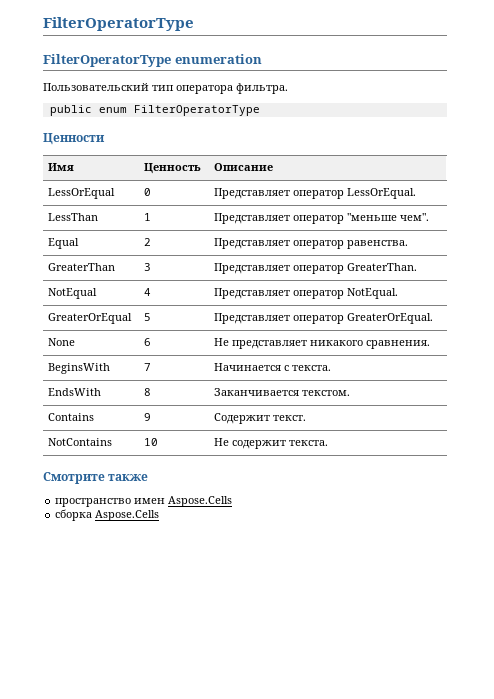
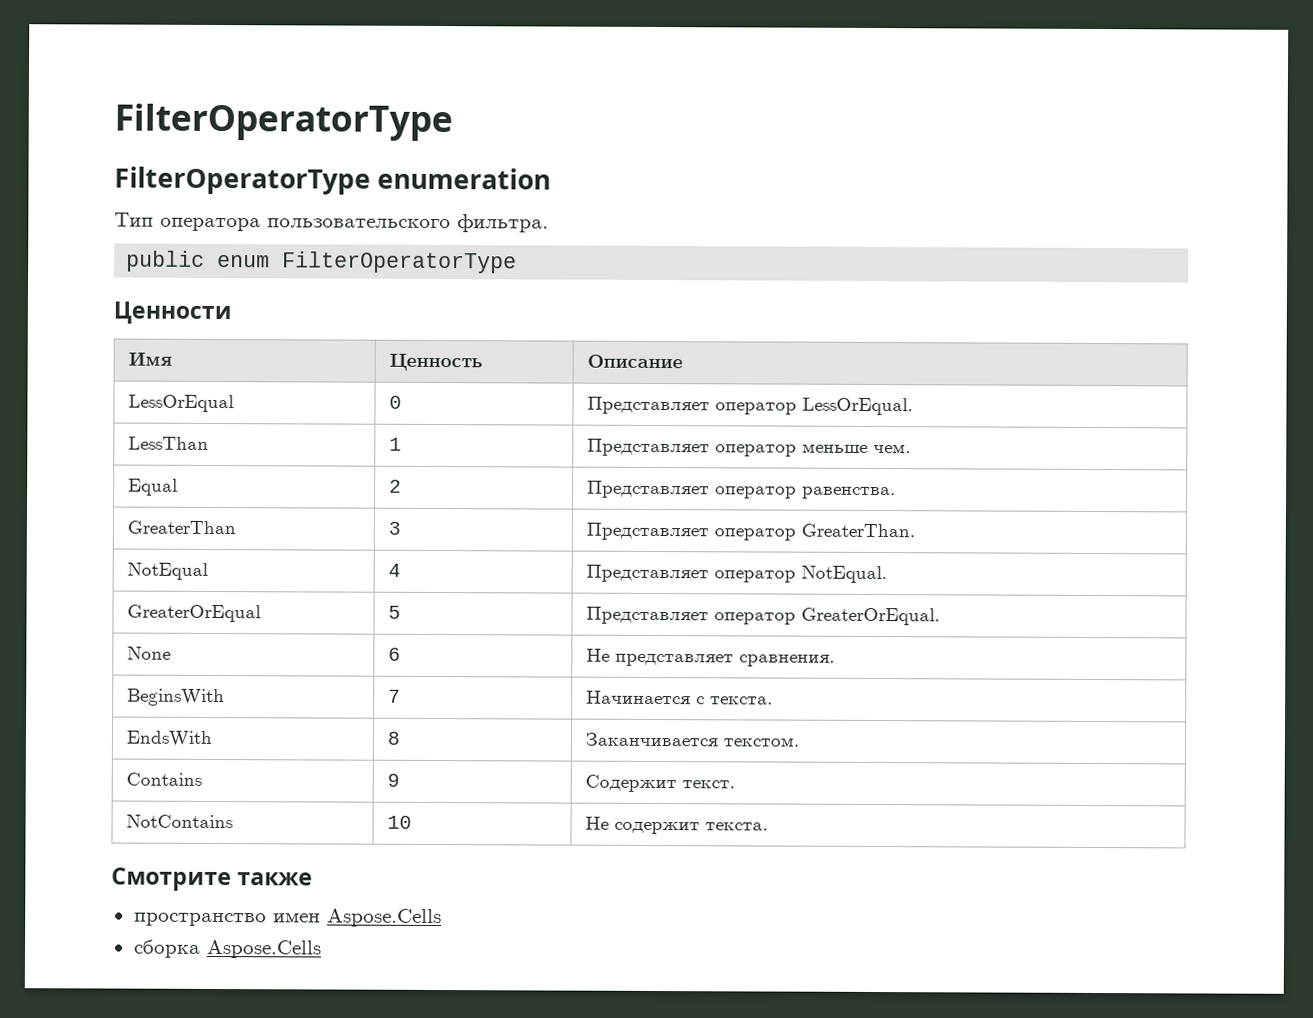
[43,83,233,94] Пользовательский тип оператора -> [114,212,451,232] Тип оператора пользовательского
[347,213,430,221] "меньше чем". -> [802,443,912,454] меньше чем.
[310,340,364,346] никакого -> (735, 660) none

